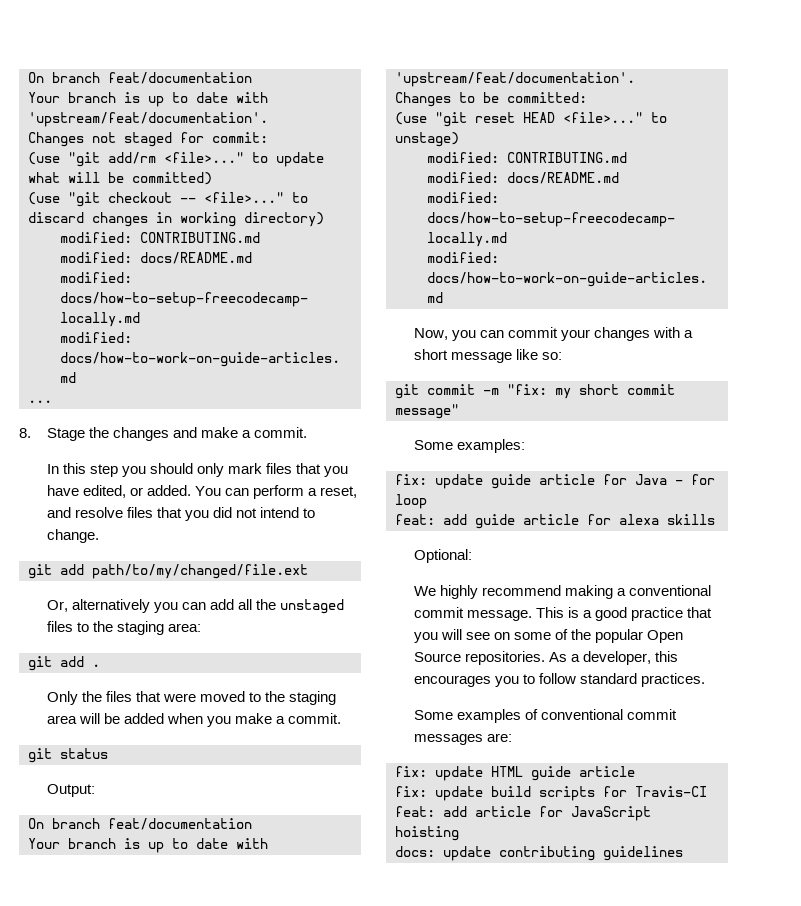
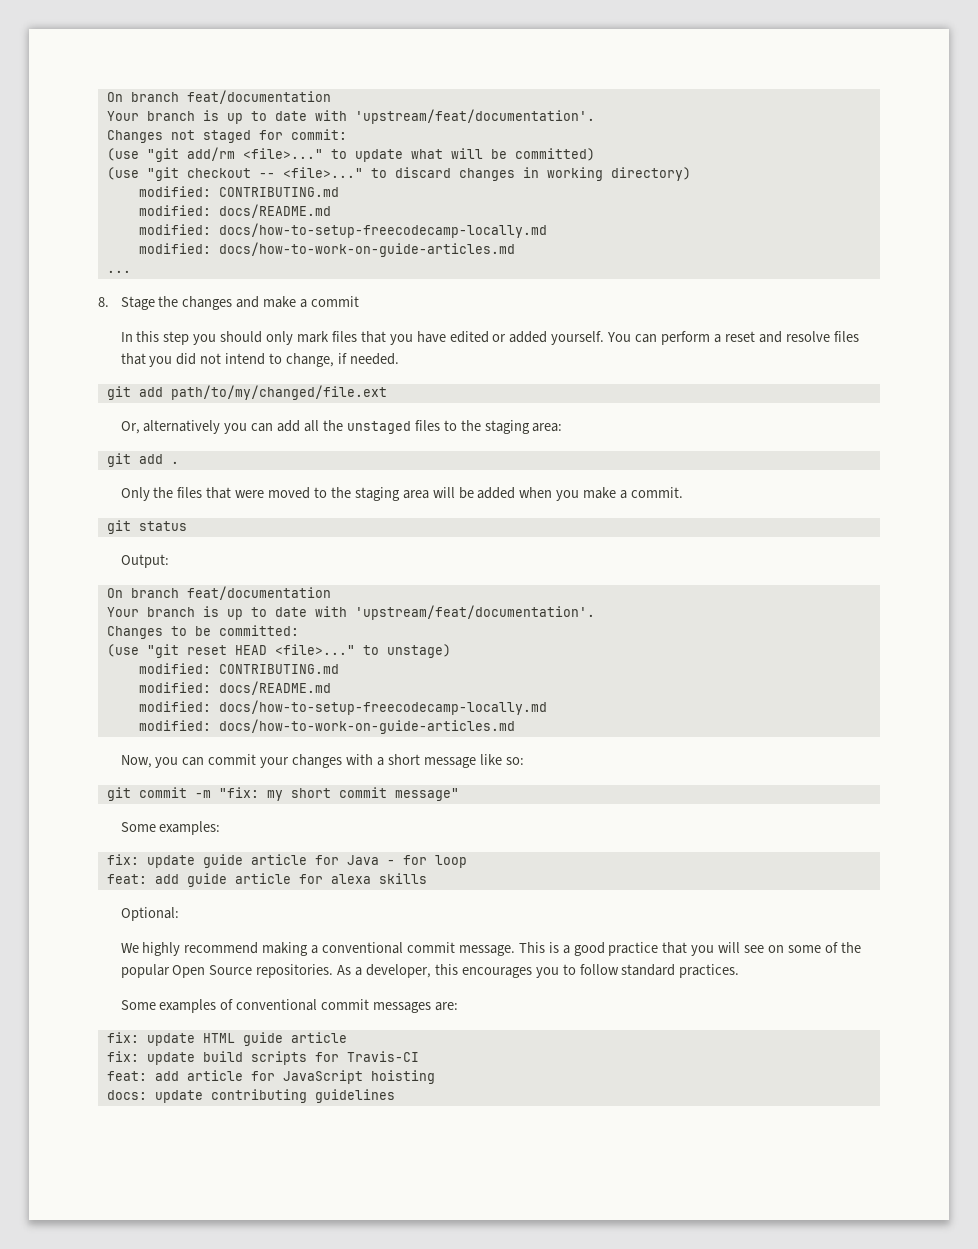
[254,427,308,438] commit. -> [310,296,359,307] commit
[82,485,192,498] edited, or added. -> [449,331,605,345] edited or added yourself.
[320,486,358,498] reset, -> [724,331,755,342] reset
[46,529,99,543] change. -> [285,353,399,367] change, if needed.

